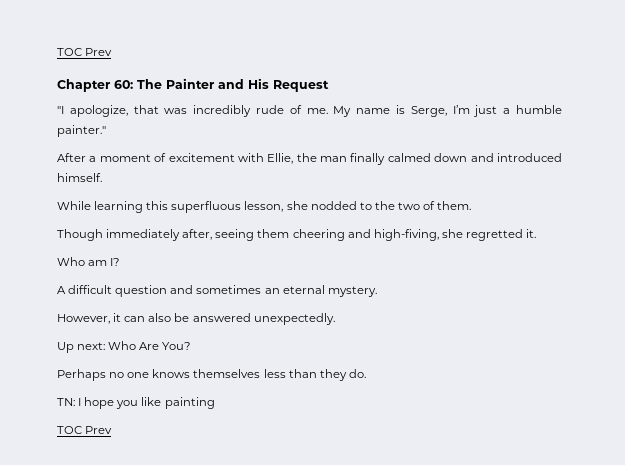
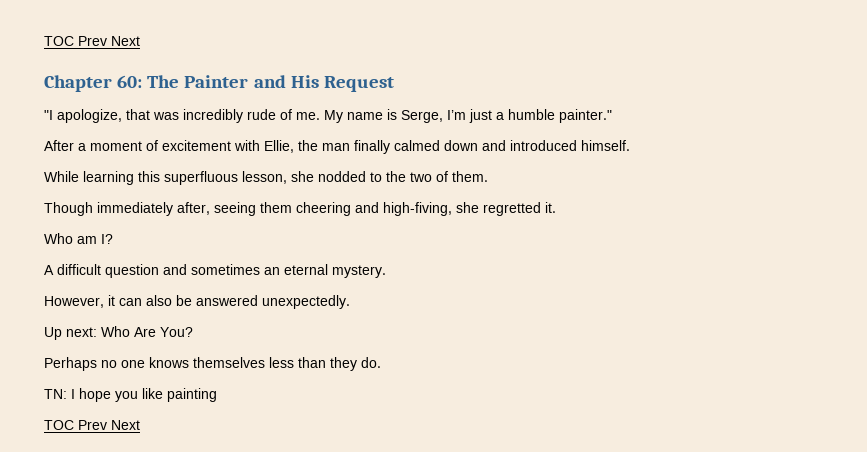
[57,48,113,56] TOC Prev -> [44,36,140,46] TOC Prev Next
(113, 430) none -> [111,420,140,430] Next

